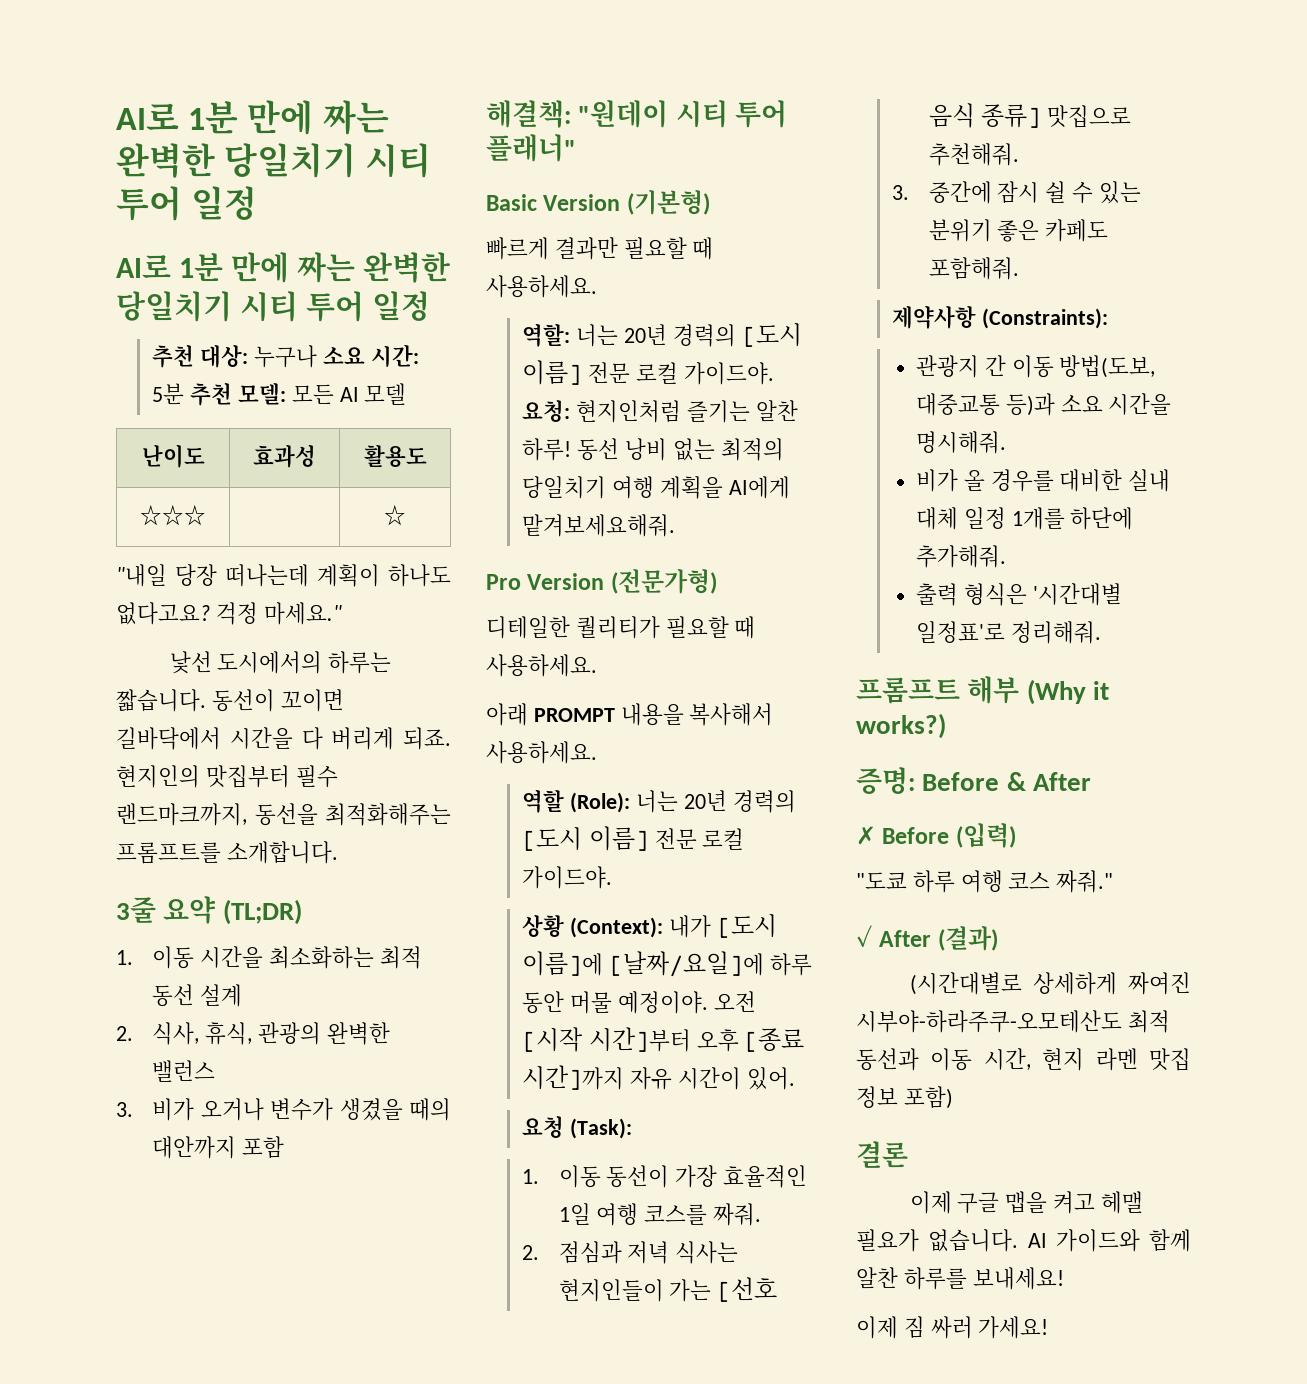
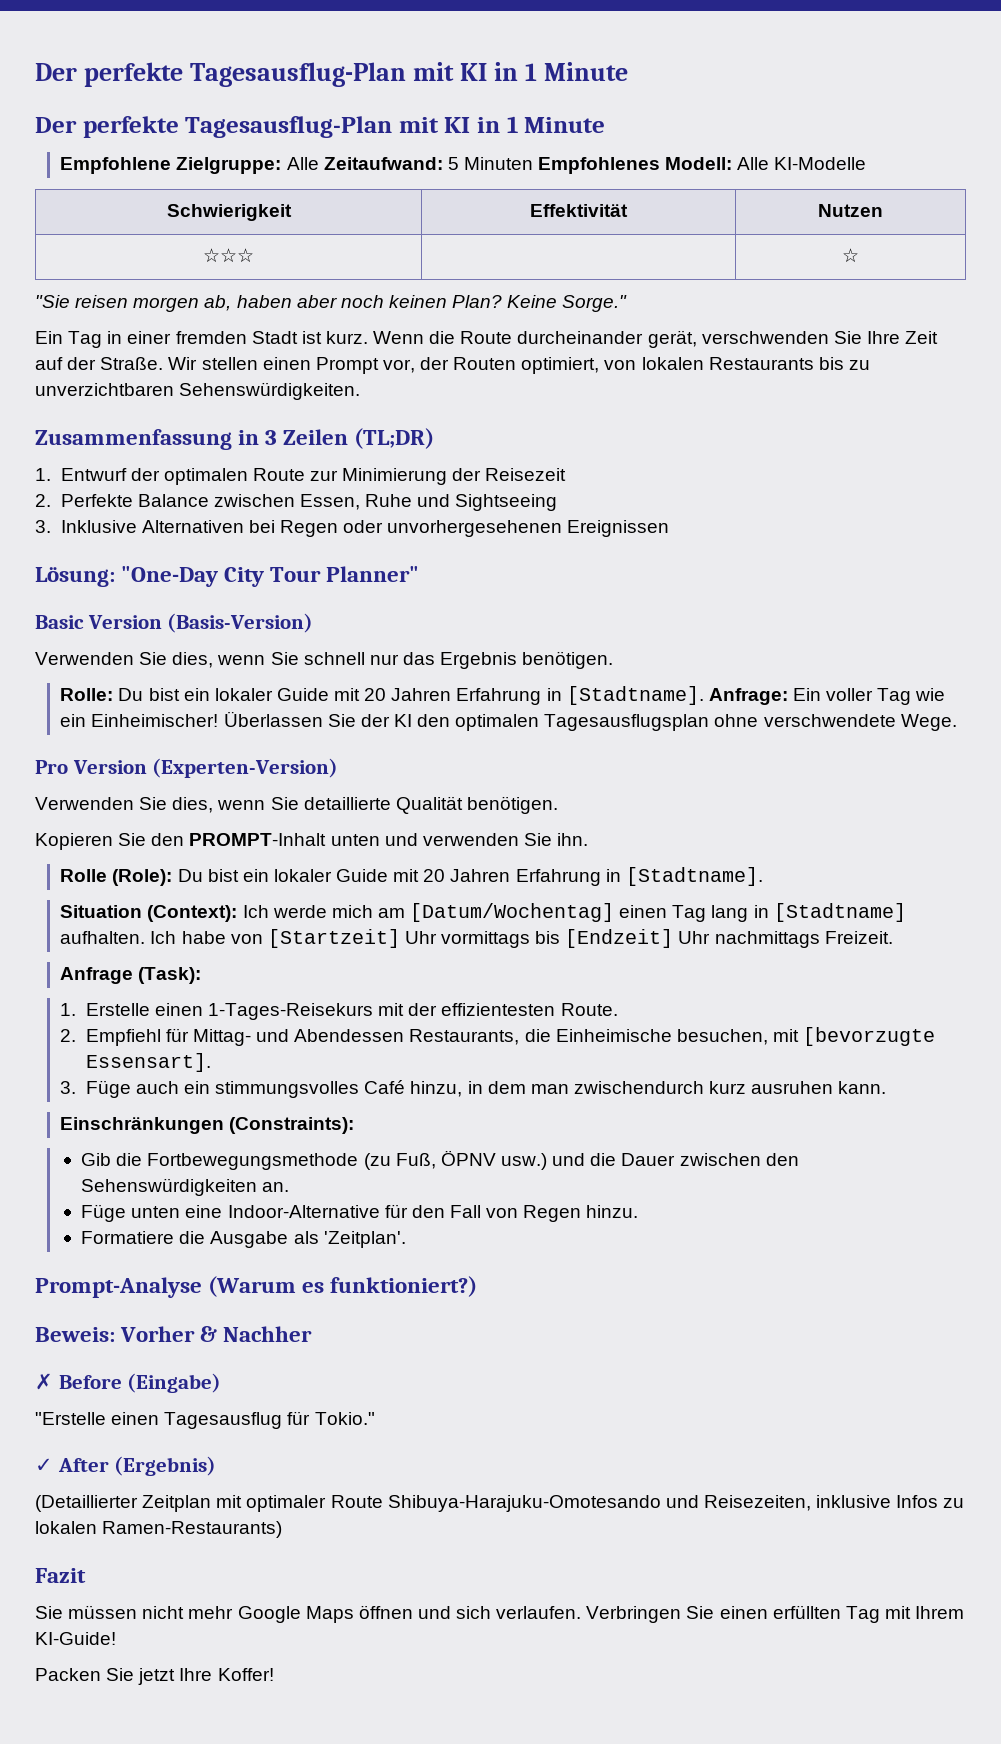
[116,100,389,135] [116,143,432,178] [116,186,258,221] [116,252,451,283] [116,291,431,322] [152,344,419,368] [152,383,407,406] [141,444,205,468] [253,445,316,468] [363,445,427,467] [140,504,206,526] [384,504,406,526] [116,564,451,587] [116,602,342,625] [169,651,392,674] [116,689,344,712] [116,727,451,750] [116,765,338,788] [116,803,451,826] [116,841,338,864] [116,896,302,925] [116,946,422,969] [152,984,243,1007] [116,1022,390,1045] [152,1060,216,1082] [116,1098,451,1121] [152,1136,285,1159] [486,100,787,128] [486,134,576,162] [486,190,710,215] [486,237,714,260] [486,275,597,298] [522,322,802,347] [522,360,774,385] [522,400,798,423] [522,438,784,461] [522,476,790,499] [522,514,676,537] [486,569,717,594] [486,616,756,639] [486,654,597,677] [486,703,774,726] [486,741,597,764] [522,790,796,813] [522,826,745,851] [522,866,613,889] [522,913,777,938] [522,951,812,977] [522,991,756,1014] [522,1027,805,1052] [522,1065,795,1090] [522,1116,633,1139] [522,1165,808,1188] [558,1203,762,1226] [522,1241,739,1264] [558,1277,778,1302] [928,103,1131,128] [928,143,1019,166] [892,181,1141,204] [928,219,1109,242] [928,257,1019,280] [892,306,1109,329] [915,355,1156,378] [915,393,1172,416] [915,431,1006,454] [915,469,1171,492] [915,507,1134,530] [915,545,1006,568] [915,583,1122,606] [915,621,1101,644] [856,676,1109,705] [856,713,946,739] [856,767,1091,794] [856,823,1016,848] [856,870,1114,893] [856,925,998,951] [909,972,1191,995] [856,1010,1170,1033] [856,1048,1191,1071] [856,1086,953,1109] [856,1141,908,1168] [909,1191,1143,1214] [856,1229,1191,1252] [856,1267,1064,1290] [856,1316,1049,1339] AI로 1분 만에 짜는 완벽한 당일치기 시티 투어 일정 // AI로 1분 만에 짜는 완벽한 당일치기 시티 투어 일정 // 추천 대상: 누구나 소요 시간: 5분 추천 모델: 모든 AI 모델 // 난이도 | 효과성 | 활용도 // ☆☆☆ | | ☆ // "내일 당장 떠나는데 계획이 하나도 없다고요? 걱정 마세요." // 낯선 도시에서의 하루는 짧습니다. 동선이 꼬이면 길바닥에서 시간을 다 버리게 되죠. 현지인의 맛집부터 필수 랜드마크까지, 동선을 최적화해주는 프롬프트를 소개합니다. // 3줄 요약 (TL;DR) // 1. 이동 시간을 최소화하는 최적 동선 설계 // 2. 식사, 휴식, 관광의 완벽한 밸런스 // 3. 비가 오거나 변수가 생겼을 때의 대안까지 포함 // 해결책: "원데이 시티 투어 플래너" // Basic Version (기본형) // 빠르게 결과만 필요할 때 사용하세요. // 역할: 너는 20년 경력의 [도시 이름] 전문 로컬 가이드야. 요청: 현지인처럼 즐기는 알찬 하루! 동선 낭비 없는 최적의 당일치기 여행 계획을 AI에게 맡겨보세요해줘. // Pro Version (전문가형) // 디테일한 퀄리티가 필요할 때 사용하세요. // 아래 PROMPT 내용을 복사해서 사용하세요. // 역할 (Role): 너는 20년 경력의 [도시 이름] 전문 로컬 가이드야. // 상황 (Context): 내가 [도시 이름]에 [날짜/요일]에 하루 동안 머물 예정이야. 오전 [시작 시간]부터 오후 [종료 시간]까지 자유 시간이 있어. // 요청 (Task): // 1. 이동 동선이 가장 효율적인 1일 여행 코스를 짜줘. // 2. 점심과 저녁 식사는 현지인들이 가는 [선호 음식 종류] 맛집으로 추천해줘. // 3. 중간에 잠시 쉴 수 있는 분위기 좋은 카페도 포함해줘. // 제약사항 (Constraints): // 관광지 간 이동 방법(도보, 대중교통 등)과 소요 시간을 명시해줘. // 비가 올 경우를 대비한 실내 대체 일정 1개를 하단에 추가해줘. // 출력 형식은 '시간대별 일정표'로 정리해줘. // 프롬프트 해부 (Why it works?) // 증명: Before & After // ✗ Before (입력) // "도쿄 하루 여행 코스 짜줘." // ✓ After (결과) // (시간대별로 상세하게 짜여진 시부야-하라주쿠-오모테산도 최적 동선과 이동 시간, 현지 라멘 맛집 정보 포함) // 결론 // 이제 구글 맵을 켜고 헤맬 필요가 없습니다. AI 가이드와 함께 알찬 하루를 보내세요! // 이제 짐 싸러 가세요! -> [35,62,629,87] [35,116,606,138] [60,157,867,174] [166,204,292,221] [530,204,628,217] [818,204,883,217] [203,248,254,263] [842,248,859,263] [35,295,628,312] [35,330,939,348] [35,357,870,374] [35,382,361,400] [35,428,435,450] [35,468,567,485] [35,494,558,511] [35,520,670,537] [35,566,420,587] [35,613,314,633] [35,651,614,669] [60,686,946,705] [60,711,957,731] [35,758,339,778] [35,796,558,814] [35,833,589,850] [60,867,763,886] [60,903,906,922] [60,929,893,948] [60,967,202,984] [60,1003,618,1020] [60,1027,936,1046] [85,1053,211,1072] [60,1080,887,1098] [60,1117,355,1134] [81,1150,799,1170] [81,1178,290,1196] [81,1204,639,1222] [81,1231,406,1248] [35,1276,478,1298] [35,1326,313,1342] [35,1373,222,1393] [35,1411,375,1429] [35,1456,217,1476] [35,1495,965,1512] [35,1521,283,1538] [35,1568,86,1583] [35,1605,965,1623] [35,1632,116,1645] [35,1668,274,1685] Der perfekte Tagesausflug-Plan mit KI in 1 Minute // Der perfekte Tagesausflug-Plan mit KI in 1 Minute // Empfohlene Zielgruppe: Alle Zeitaufwand: 5 Minuten Empfohlenes Modell: Alle KI-Modelle // Schwierigkeit | Effektivität | Nutzen // ☆☆☆ | | ☆ // "Sie reisen morgen ab, haben aber noch keinen Plan? Keine Sorge." // Ein Tag in einer fremden Stadt ist kurz. Wenn die Route durcheinander gerät, verschwenden Sie Ihre Zeit auf der Straße. Wir stellen einen Prompt vor, der Routen optimiert, von lokalen Restaurants bis zu unverzichtbaren Sehenswürdigkeiten. // Zusammenfassung in 3 Zeilen (TL;DR) // 1. Entwurf der optimalen Route zur Minimierung der Reisezeit // 2. Perfekte Balance zwischen Essen, Ruhe und Sightseeing // 3. Inklusive Alternativen bei Regen oder unvorhergesehenen Ereignissen // Lösung: "One-Day City Tour Planner" // Basic Version (Basis-Version) // Verwenden Sie dies, wenn Sie schnell nur das Ergebnis benötigen. // Rolle: Du bist ein lokaler Guide mit 20 Jahren Erfahrung in [Stadtname]. Anfrage: Ein voller Tag wie ein Einheimischer! Überlassen Sie der KI den optimalen Tagesausflugsplan ohne verschwendete Wege. // Pro Version (Experten-Version) // Verwenden Sie dies, wenn Sie detaillierte Qualität benötigen. // Kopieren Sie den PROMPT-Inhalt unten und verwenden Sie ihn. // Rolle (Role): Du bist ein lokaler Guide mit 20 Jahren Erfahrung in [Stadtname]. // Situation (Context): Ich werde mich am [Datum/Wochentag] einen Tag lang in [Stadtname] aufhalten. Ich habe von [Startzeit] Uhr vormittags bis [Endzeit] Uhr nachmittags Freizeit. // Anfrage (Task): // 1. Erstelle einen 1-Tages-Reisekurs mit der effizientesten Route. // 2. Empfiehl für Mittag- und Abendessen Restaurants, die Einheimische besuchen, mit [bevorzugte Essensart]. // 3. Füge auch ein stimmungsvolles Café hinzu, in dem man zwischendurch kurz ausruhen kann. // Einschränkungen (Constraints): // Gib die Fortbewegungsmethode (zu Fuß, ÖPNV usw.) und die Dauer zwischen den Sehenswürdigkeiten an. // Füge unten eine Indoor-Alternative für den Fall von Regen hinzu. // Formatiere die Ausgabe als 'Zeitplan'. // Prompt-Analyse (Warum es funktioniert?) // Beweis: Vorher & Nachher // ✗ Before (Eingabe) // "Erstelle einen Tagesausflug für Tokio." // ✓ After (Ergebnis) // (Detaillierter Zeitplan mit optimaler Route Shibuya-Harajuku-Omotesando und Reisezeiten, inklusive Infos zu lokalen Ramen-Restaurants) // Fazit // Sie müssen nicht mehr Google Maps öffnen und sich verlaufen. Verbringen Sie einen erfüllten Tag mit Ihrem KI-Guide! // Packen Sie jetzt Ihre Koffer!

